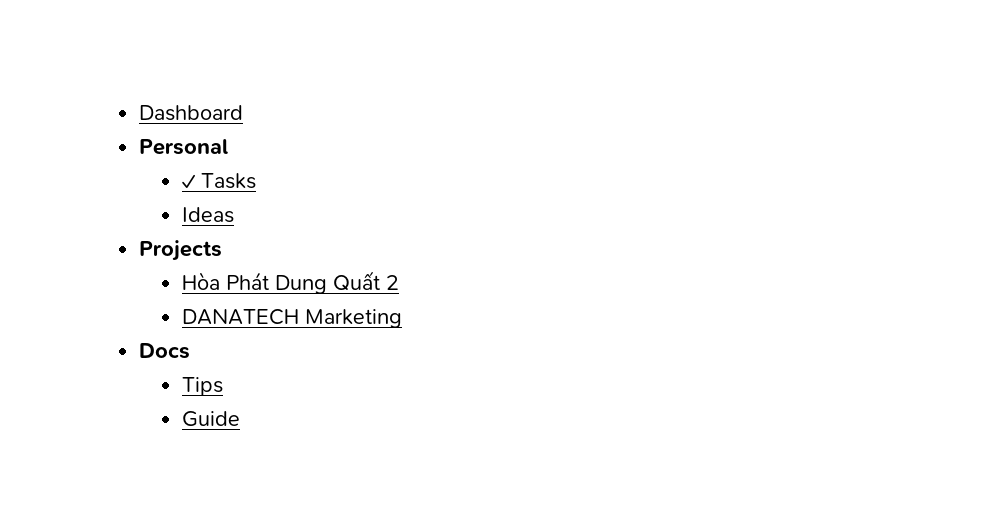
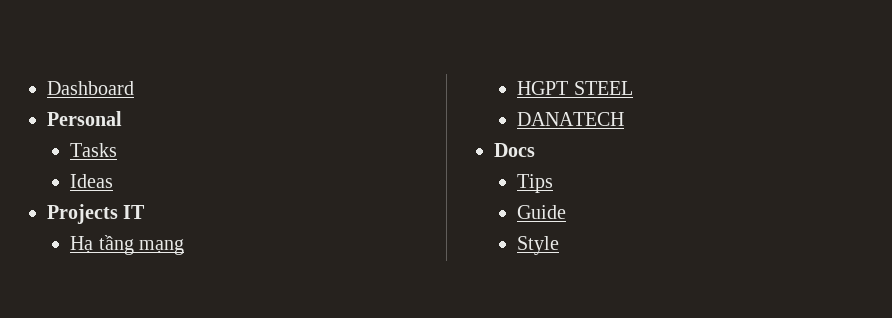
[181,174,195,189] ✓ -> (122, 118) none
[181,271,399,294] // Hòa Phát Dung Quất 2 -> [123,205,146,219] [70,235,185,255] [517,81,633,95] IT // Hạ tầng mạng // HGPT STEEL
[304,309,402,328] Marketing -> (625, 119) none
(240, 419) none -> [517,236,560,255] // Style

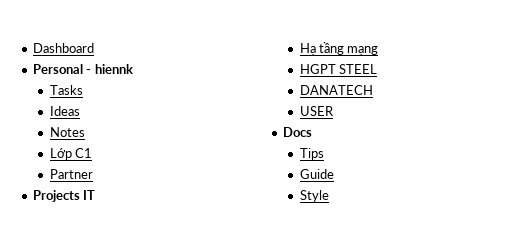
(122, 118) none -> [86,64,133,74] - hiennk
(114, 181) none -> [49,127,85,137] [49,148,92,160] [49,169,93,179] // Notes // Lớp C1 // Partner
(625, 119) none -> [299,106,334,116] // USER

